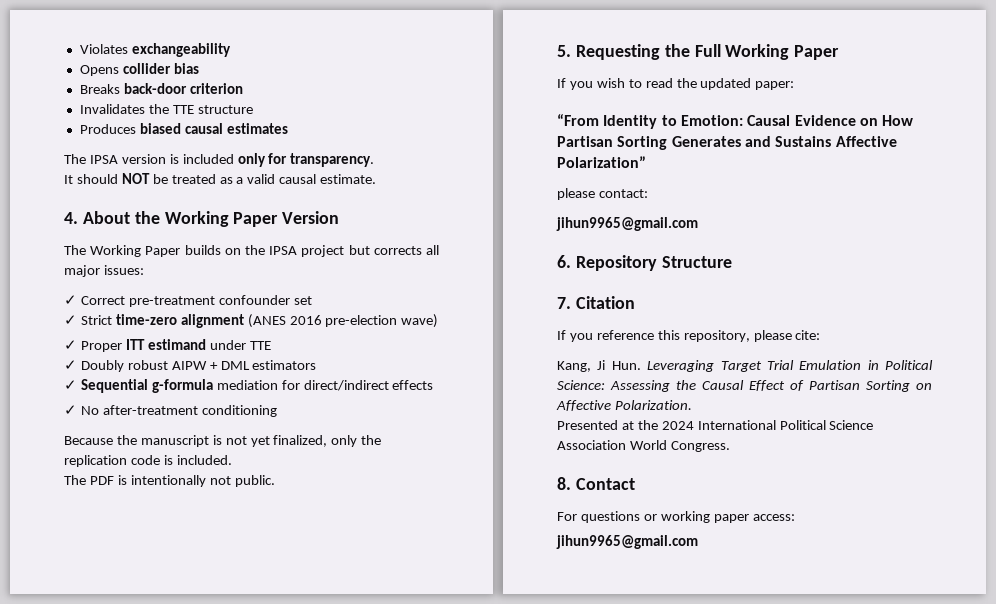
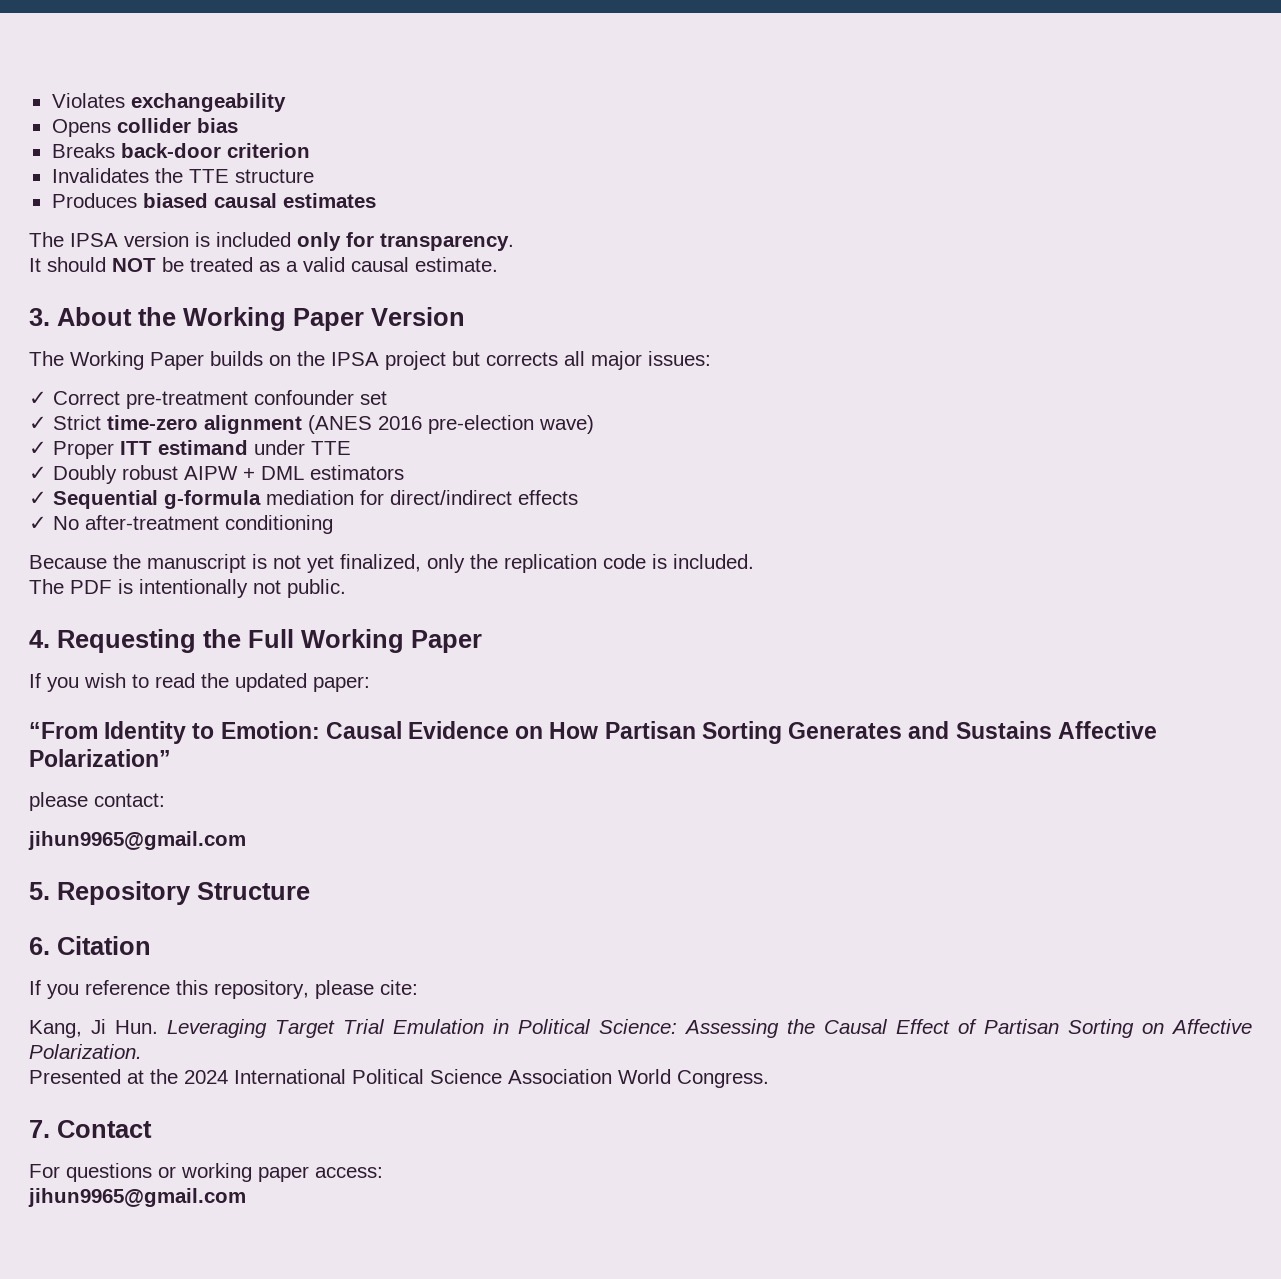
[64,212,78,224] 4. -> [29,308,50,326] 3.
[557,45,571,57] 5. -> [29,630,50,648] 4.
[557,255,571,268] 6. -> [29,882,50,900] 5.
[557,297,571,309] 7. -> [29,937,50,955] 6.
[557,477,571,490] 8. -> [29,1120,50,1138] 7.

